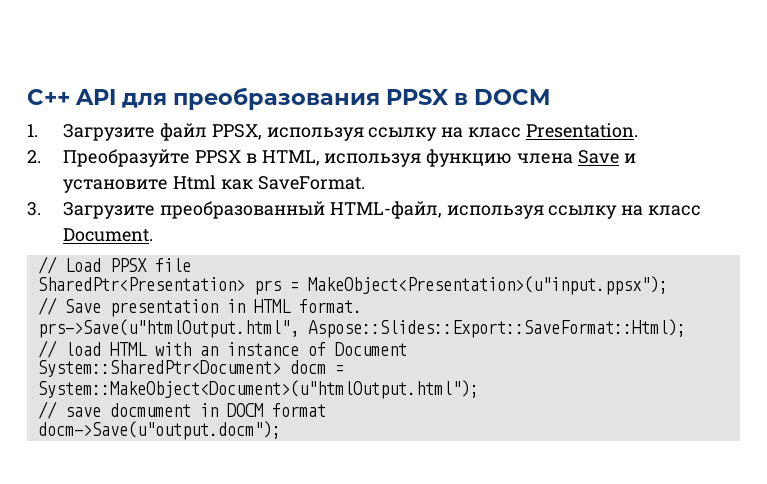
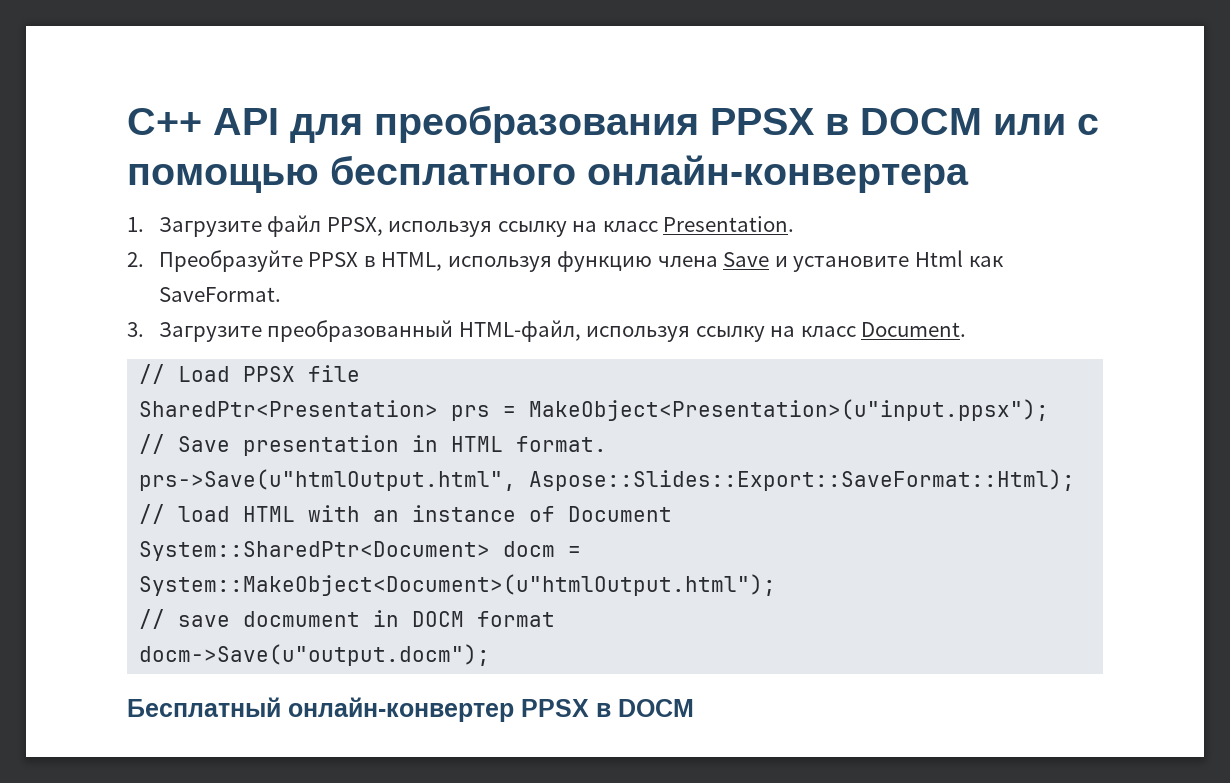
(551, 97) none -> [993,114,1099,135] [127,155,969,193] или с помощью бесплатного онлайн-конвертера
(281, 430) none -> [127,697,694,722] // Бесплатный онлайн-конвертер PPSX в DOCM

